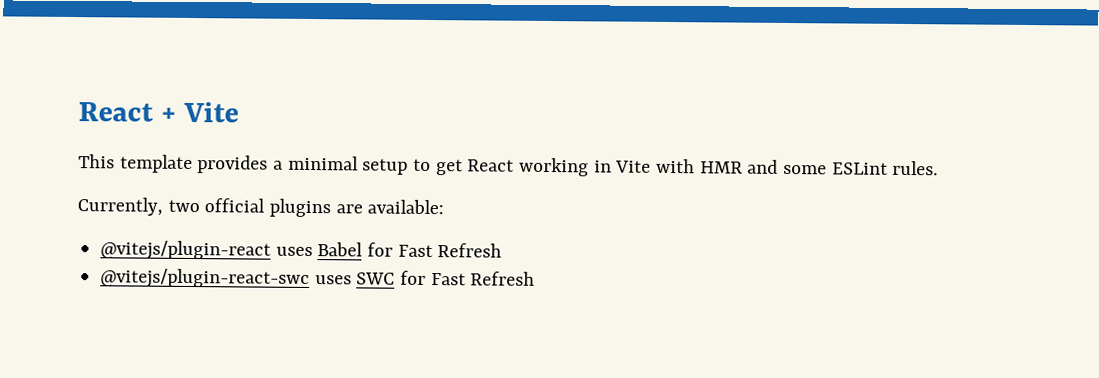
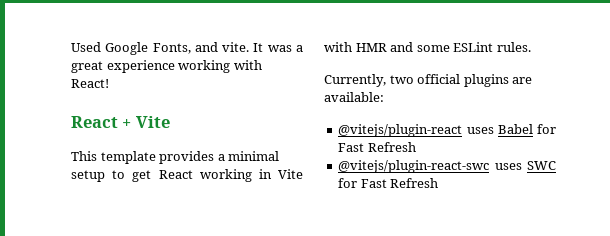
(78, 112) none -> [71,42,303,55] [71,60,262,73] [71,79,109,88] Used Google Fonts, and vite. It was a great experience working with React! //

